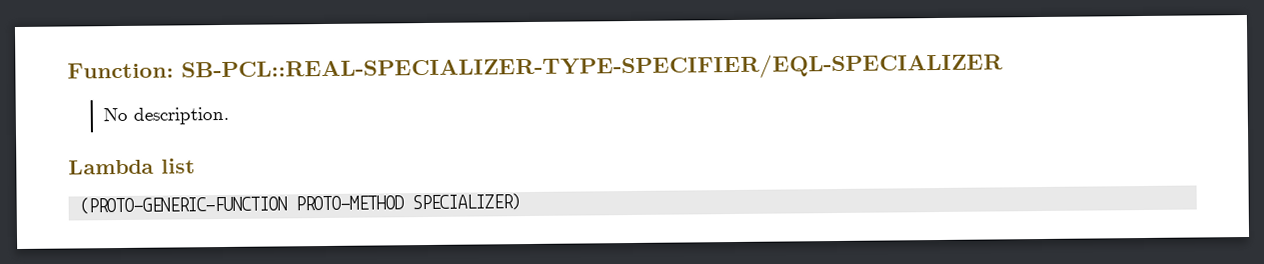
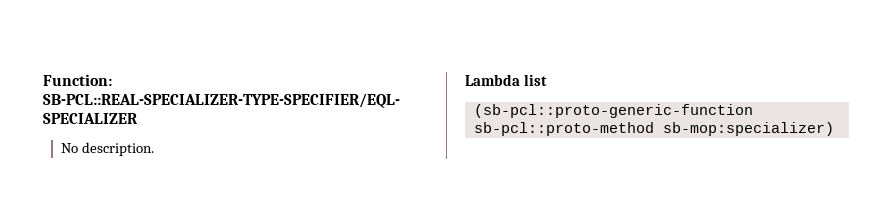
[79,193,522,215] (PROTO-GENERIC-FUNCTION PROTO-METHOD SPECIALIZER) -> [473,104,753,118] [473,122,834,136] (sb-pcl::proto-generic-function sb-pcl::proto-method sb-mop:specializer)

